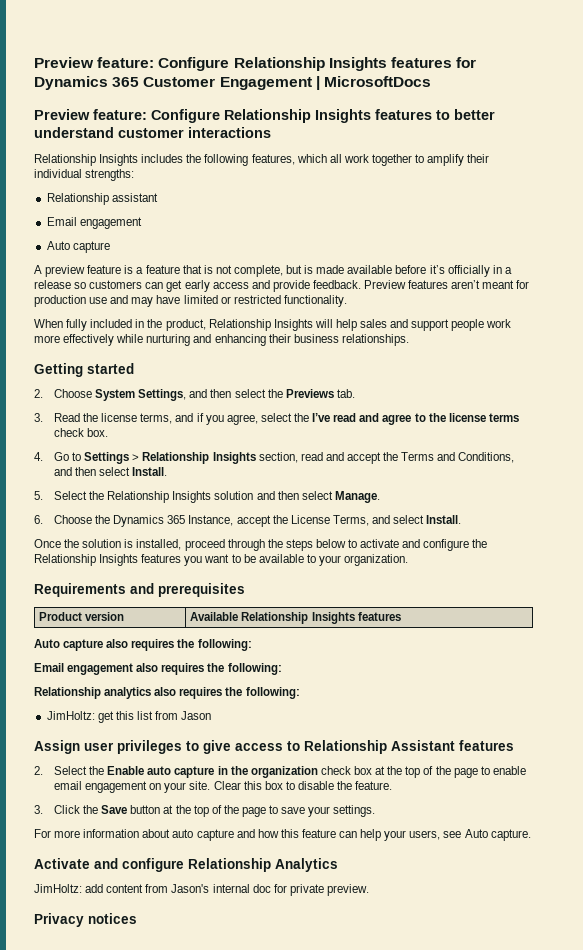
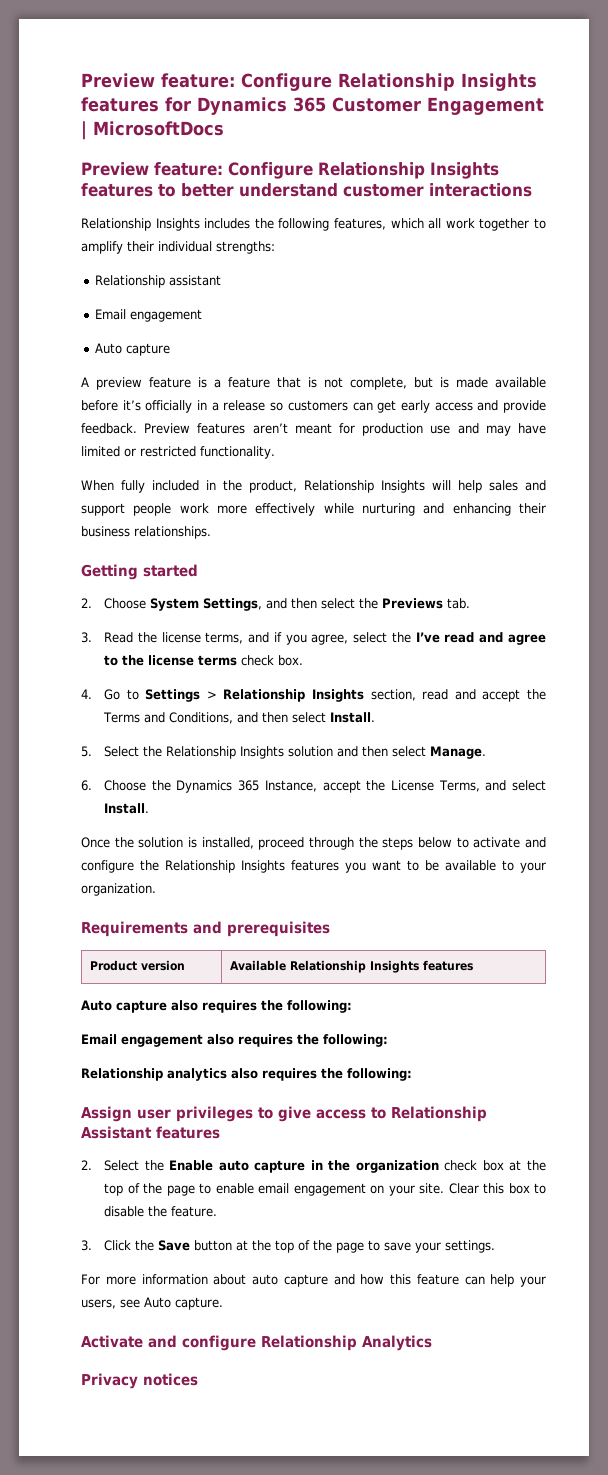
[46,711,212,723] // JimHoltz: get this list from Jason -> (412, 1074) none
[34,884,369,896] // JimHoltz: add content from Jason's internal doc for private preview. -> (432, 1343) none

